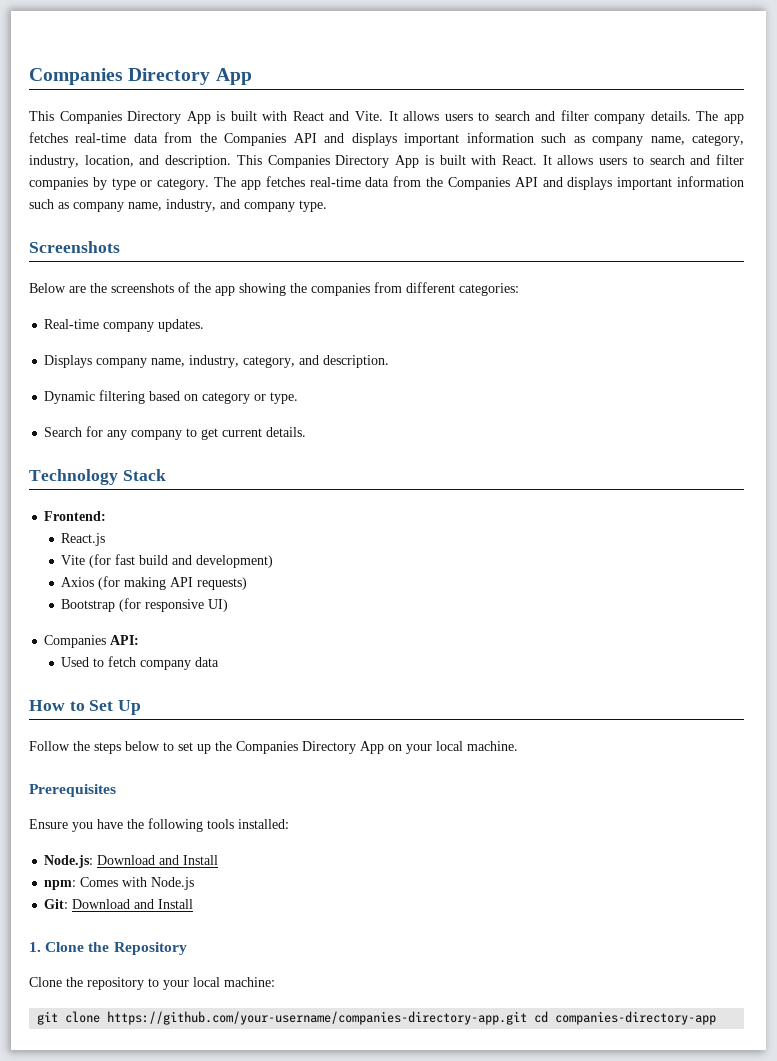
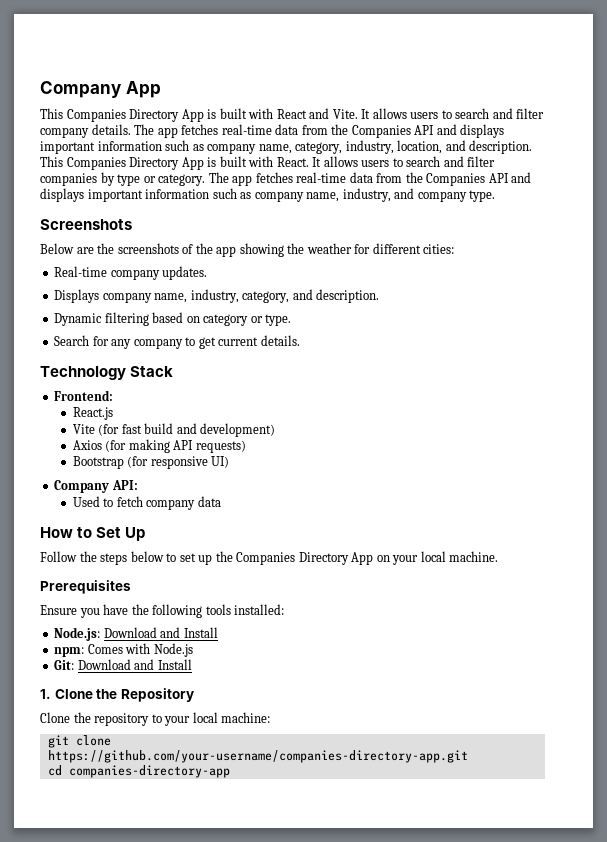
[29,68,211,85] Companies Directory -> [40,81,121,98] Company
[311,282,519,296] companies from different categories: -> [306,243,455,254] weather for different cities:
[44,635,107,648] Companies -> [54,480,110,493] Company
(528, 1018) none -> (468, 756) //

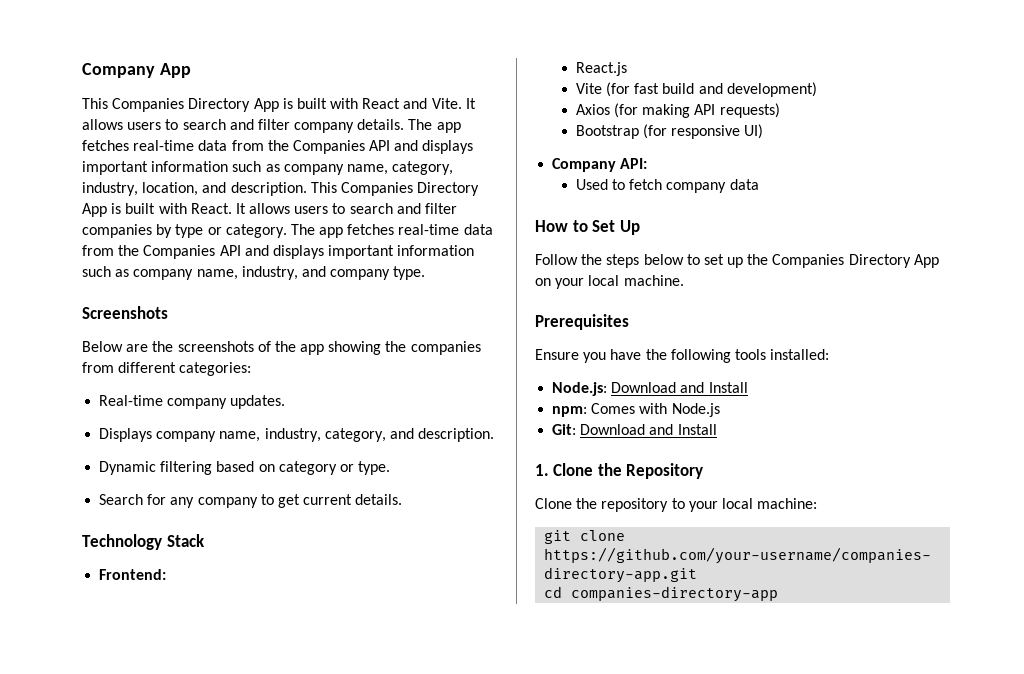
[306,243,455,254] weather for different cities: -> [410,341,481,355] [82,362,252,376] companies from different categories:

